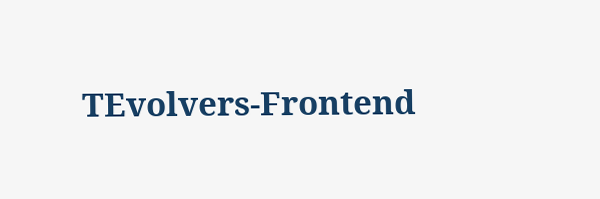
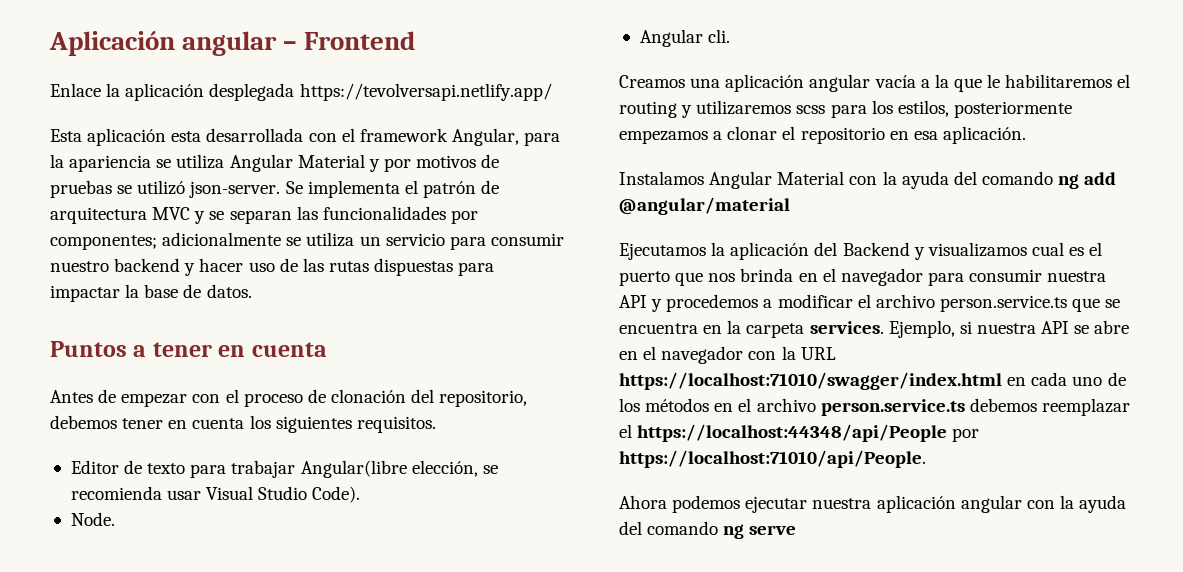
[81,89,416,117] TEvolvers-Frontend -> [49,31,416,56] [50,83,552,101] [50,128,561,146] [50,154,500,172] [50,180,500,198] [50,206,478,224] [50,232,564,250] [50,258,495,276] [50,284,252,302] [50,341,327,357] [50,389,528,407] [50,415,436,433] [70,460,498,478] [70,486,361,503] [70,512,115,526] [639,29,731,47] [619,74,1131,92] [619,100,1072,118] [619,126,1026,144] [619,171,1117,189] [619,197,790,215] [619,242,1103,260] [619,268,1107,286] [619,294,1121,312] [619,320,1130,338] [619,346,836,364] [619,372,1126,390] [619,398,1130,416] [619,424,980,442] [619,450,926,468] [619,495,1127,513] [619,521,797,539] Aplicación angular – Frontend // Enlace la aplicación desplegada https://tevolversapi.netlify.app/ // Esta aplicación esta desarrollada con el framework Angular, para la apariencia se utiliza Angular Material y por motivos de pruebas se utilizó json-server. Se implementa el patrón de arquitectura MVC y se separan las funcionalidades por componentes; adicionalmente se utiliza un servicio para consumir nuestro backend y hacer uso de las rutas dispuestas para impactar la base de datos. // Puntos a tener en cuenta // Antes de empezar con el proceso de clonación del repositorio, debemos tener en cuenta los siguientes requisitos. // Editor de texto para trabajar Angular(libre elección, se recomienda usar Visual Studio Code). // Node. // Angular cli. // Creamos una aplicación angular vacía a la que le habilitaremos el routing y utilizaremos scss para los estilos, posteriormente empezamos a clonar el repositorio en esa aplicación. // Instalamos Angular Material con la ayuda del comando ng add @angular/material // Ejecutamos la aplicación del Backend y visualizamos cual es el puerto que nos brinda en el navegador para consumir nuestra API y procedemos a modificar el archivo person.service.ts que se encuentra en la carpeta services. Ejemplo, si nuestra API se abre en el navegador con la URL https://localhost:71010/swagger/index.html en cada uno de los métodos en el archivo person.service.ts debemos reemplazar el https://localhost:44348/api/People por https://localhost:71010/api/People. // Ahora podemos ejecutar nuestra aplicación angular con la ayuda del comando ng serve

